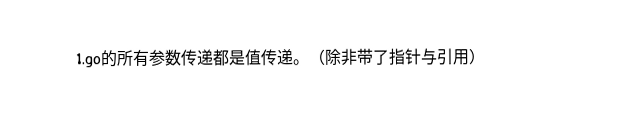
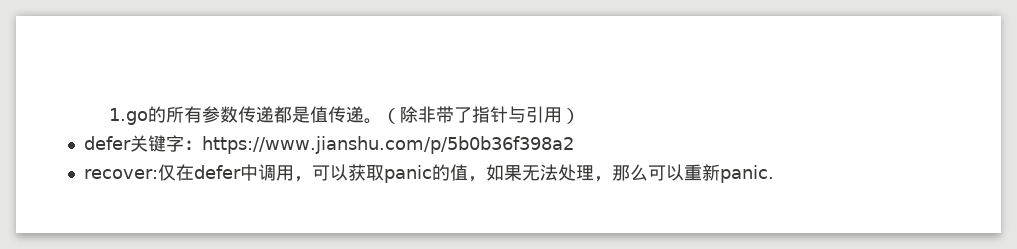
(486, 56) none -> [83,135,574,154] [83,164,774,183] // defer关键字：https://www.jianshu.com/p/5b0b36f398a2 // recover:仅在defer中调用，可以获取panic的值，如果无法处理，那么可以重新panic.

